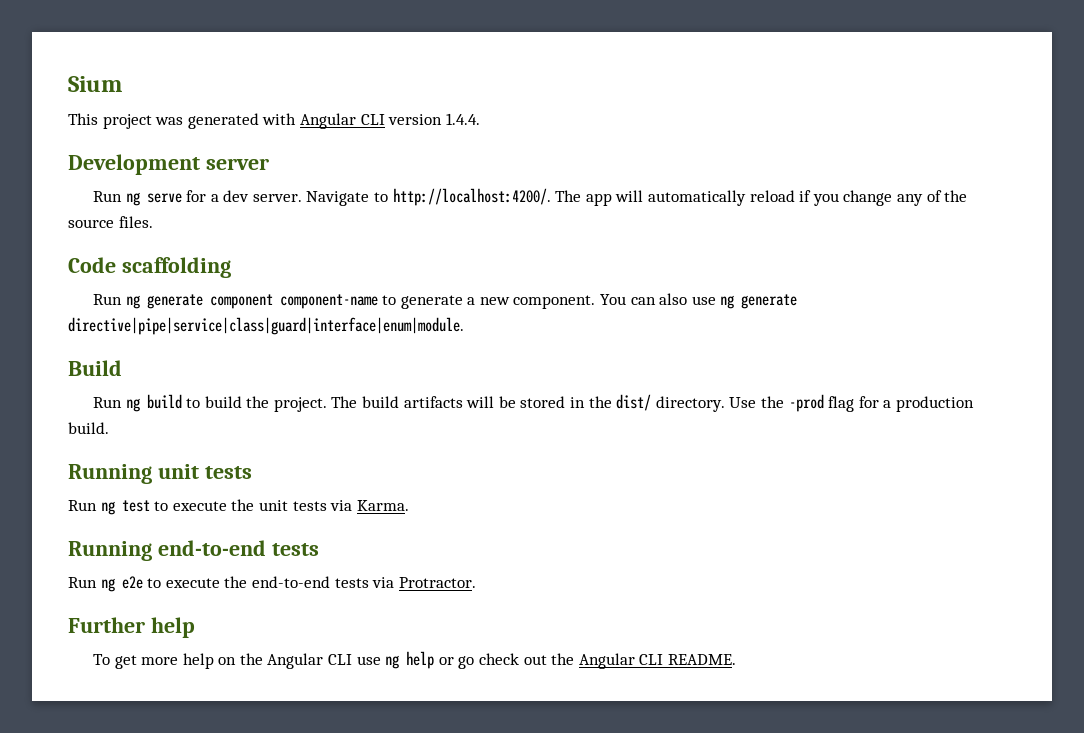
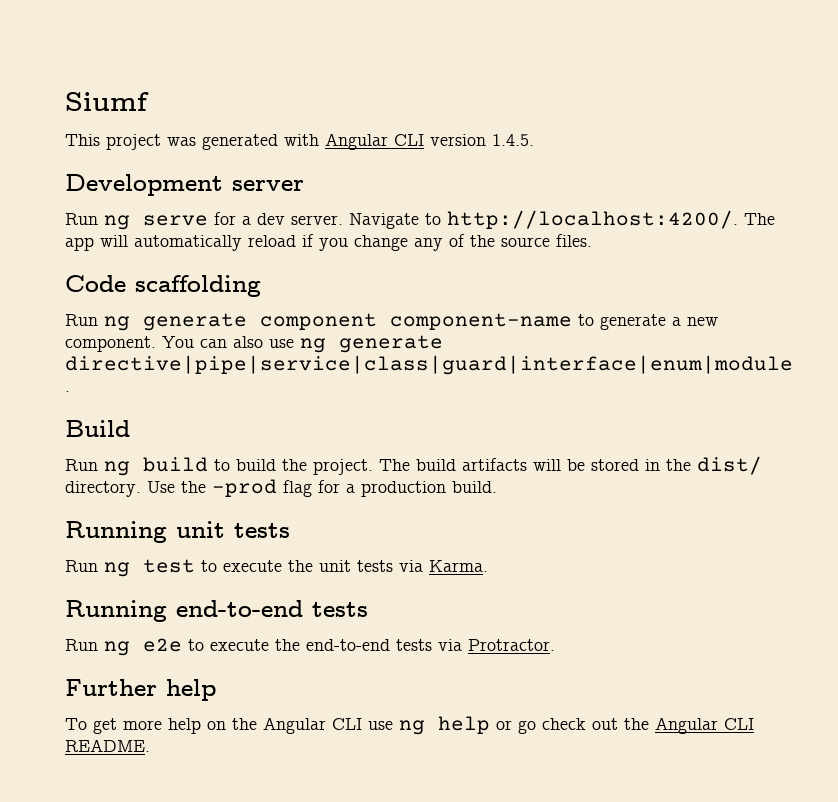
[68,76,122,92] Sium -> [65,92,149,111] Siumf
[445,113,480,125] 1.4.4. -> [492,134,534,146] 1.4.5.

